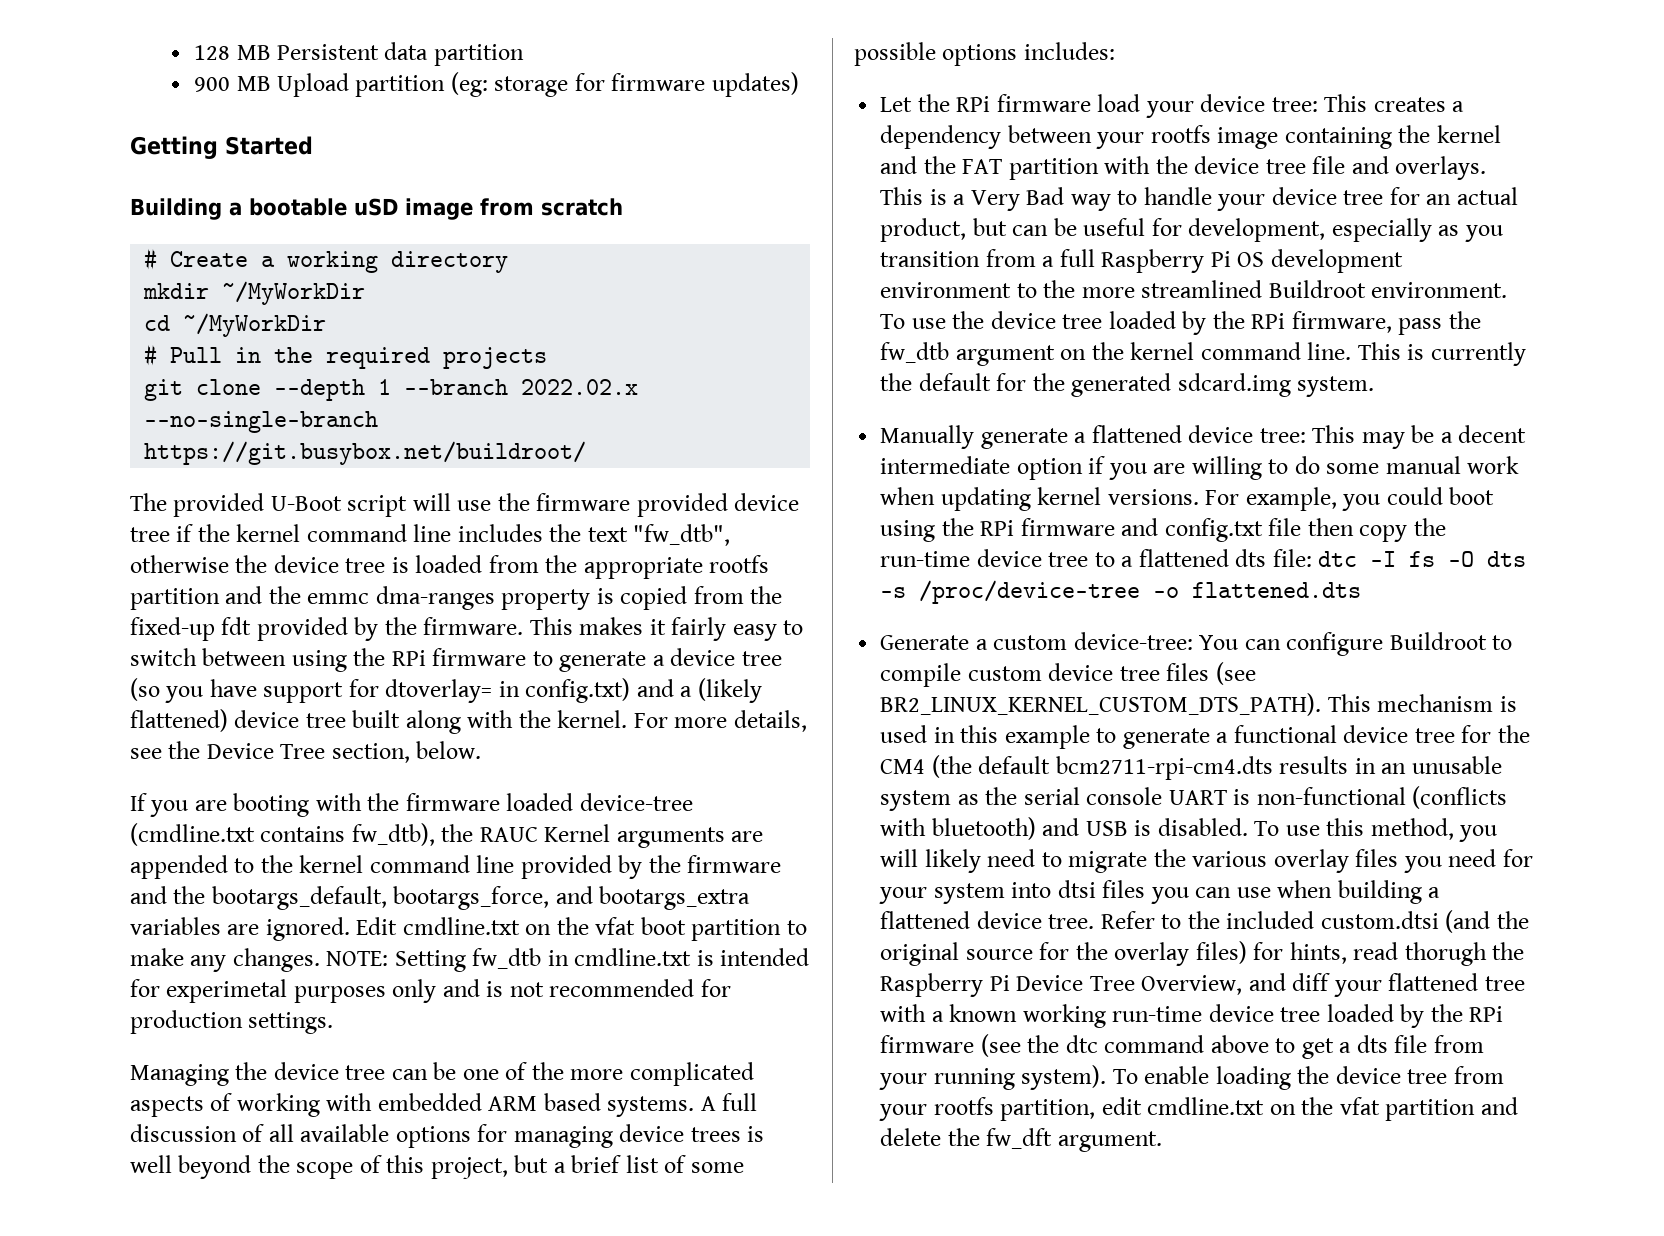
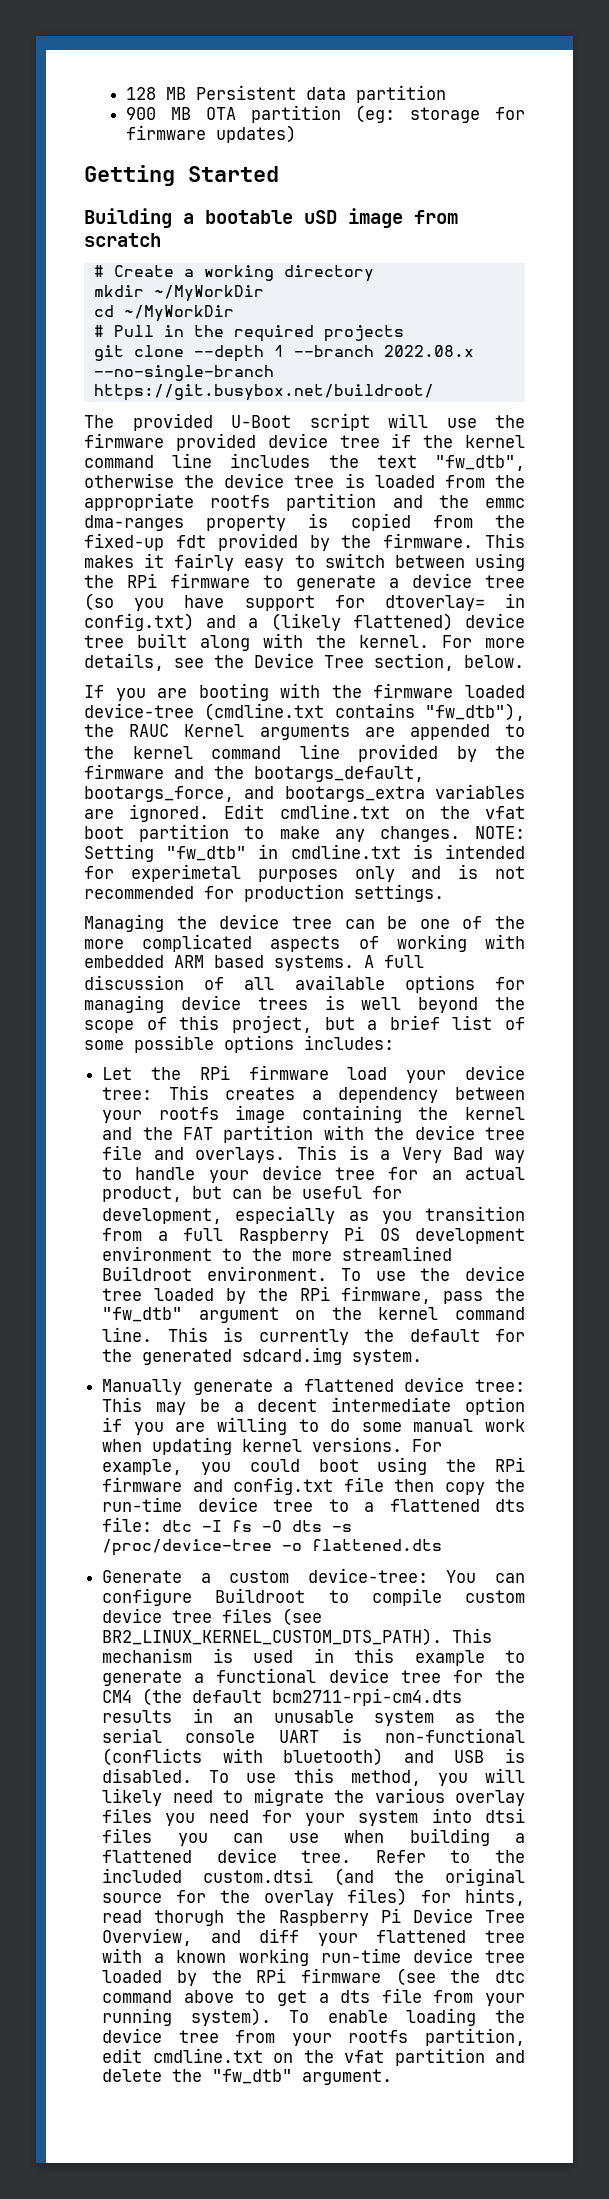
[277,73,350,97] Upload -> [205,107,236,120] OTA
[521,379,639,395] 2022.02.x -> [383,345,474,357] 2022.08.x
[351,823,435,846] fw_dtb), -> [424,703,525,721] "fw_dtb"),
[472,948,542,969] fw_dtb -> [166,846,247,861] "fw_dtb"
[880,342,950,363] fw_dtb -> [102,1307,183,1322] "fw_dtb"
[986,1128,1053,1149] fw_dft -> [212,2069,293,2084] "fw_dtb"

